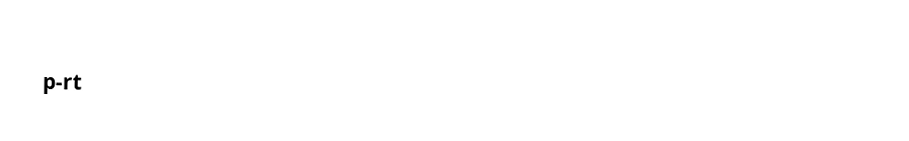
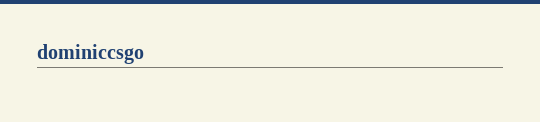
[42,73,82,95] p-rt -> [37,44,144,64] dominiccsgo

